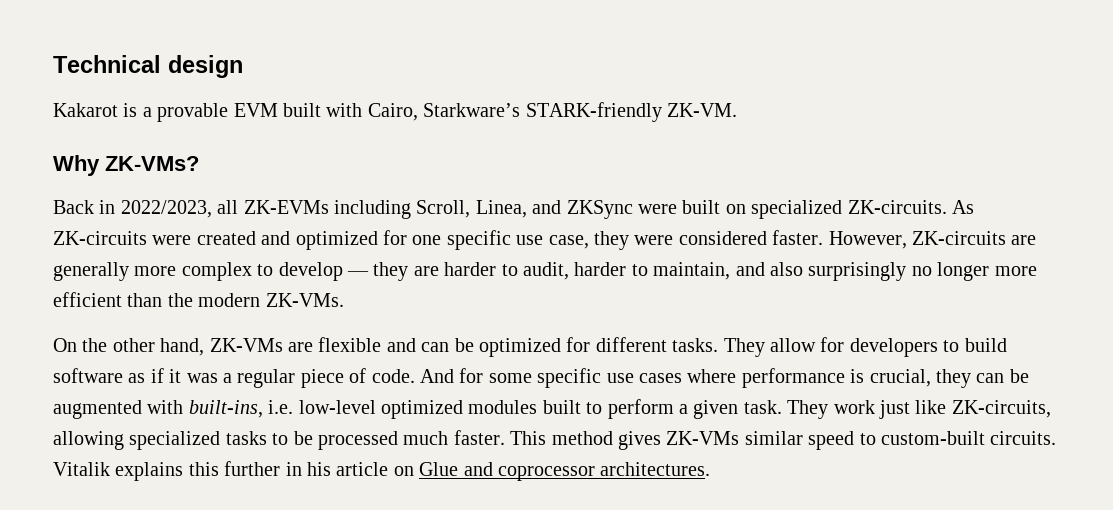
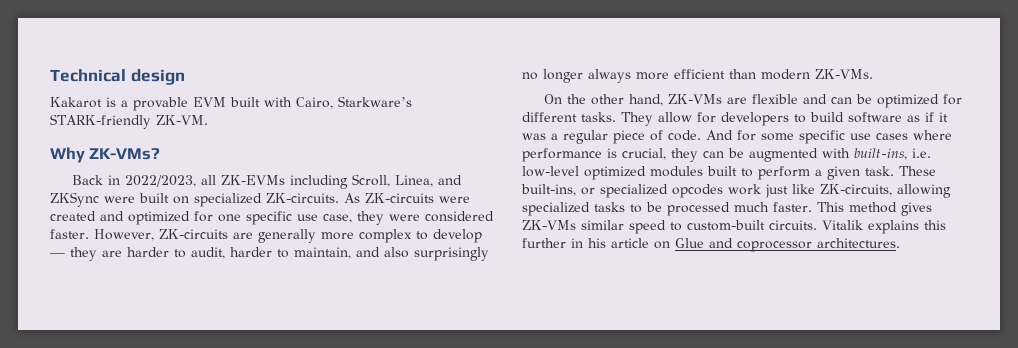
(990, 271) none -> [588,69,631,83] always
[167,293,193,307] the -> (756, 74) none
[787,400,829,419] They -> [899,166,936,176] [521,184,723,198] These built-ins, or specialized opcodes

